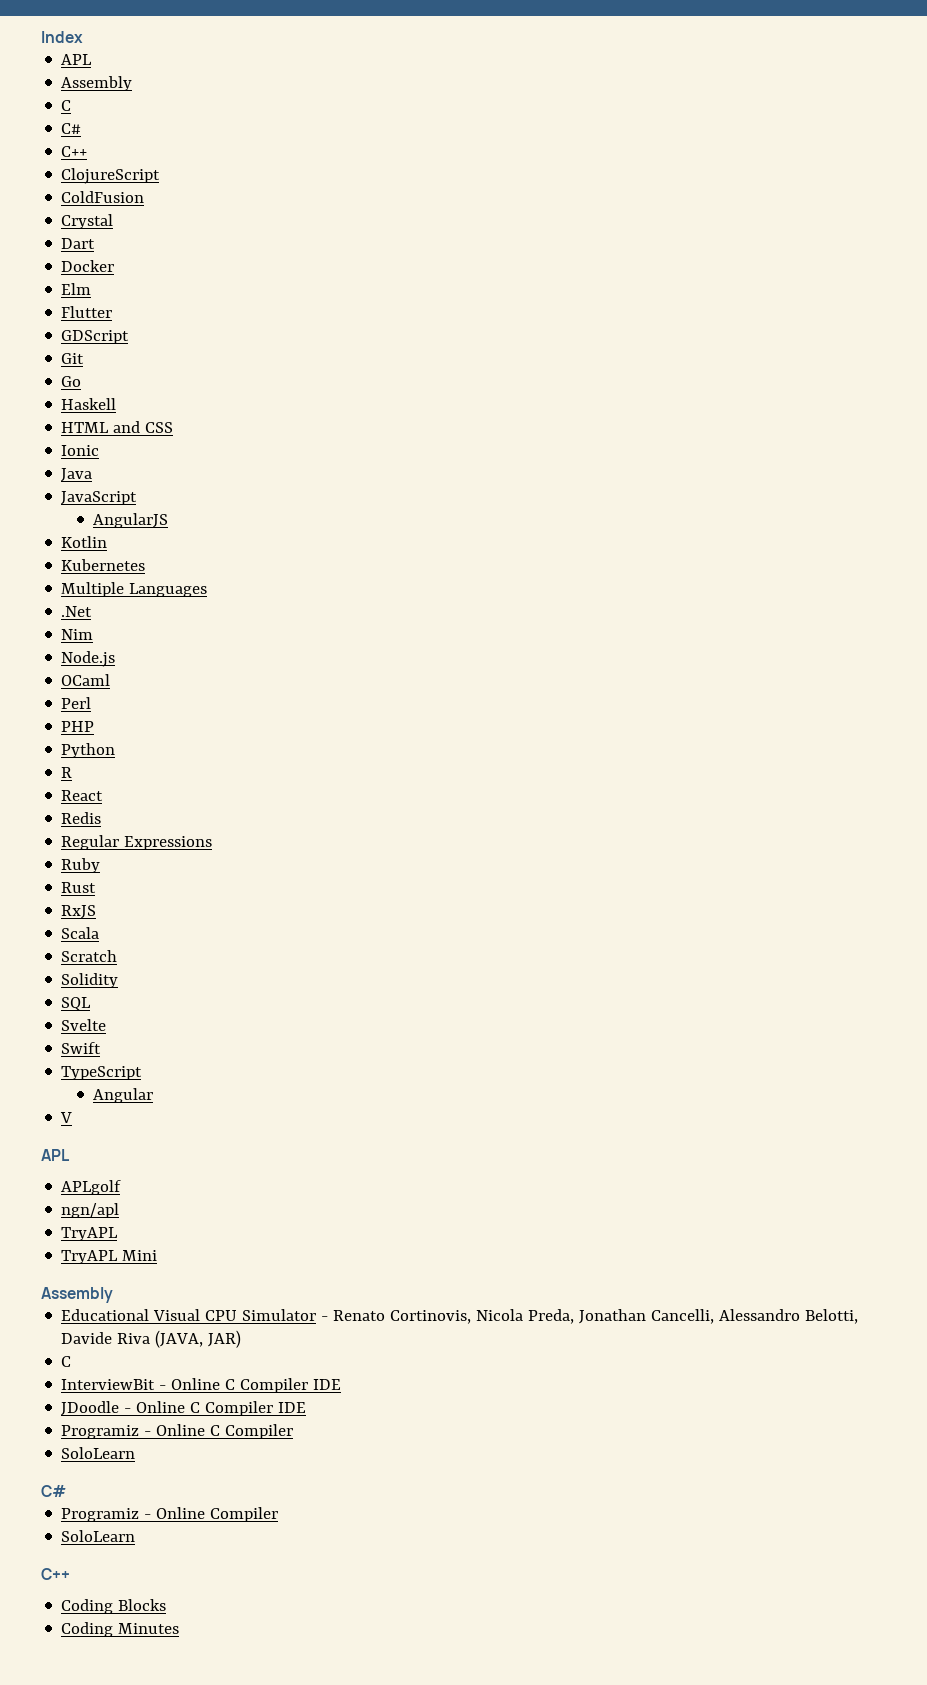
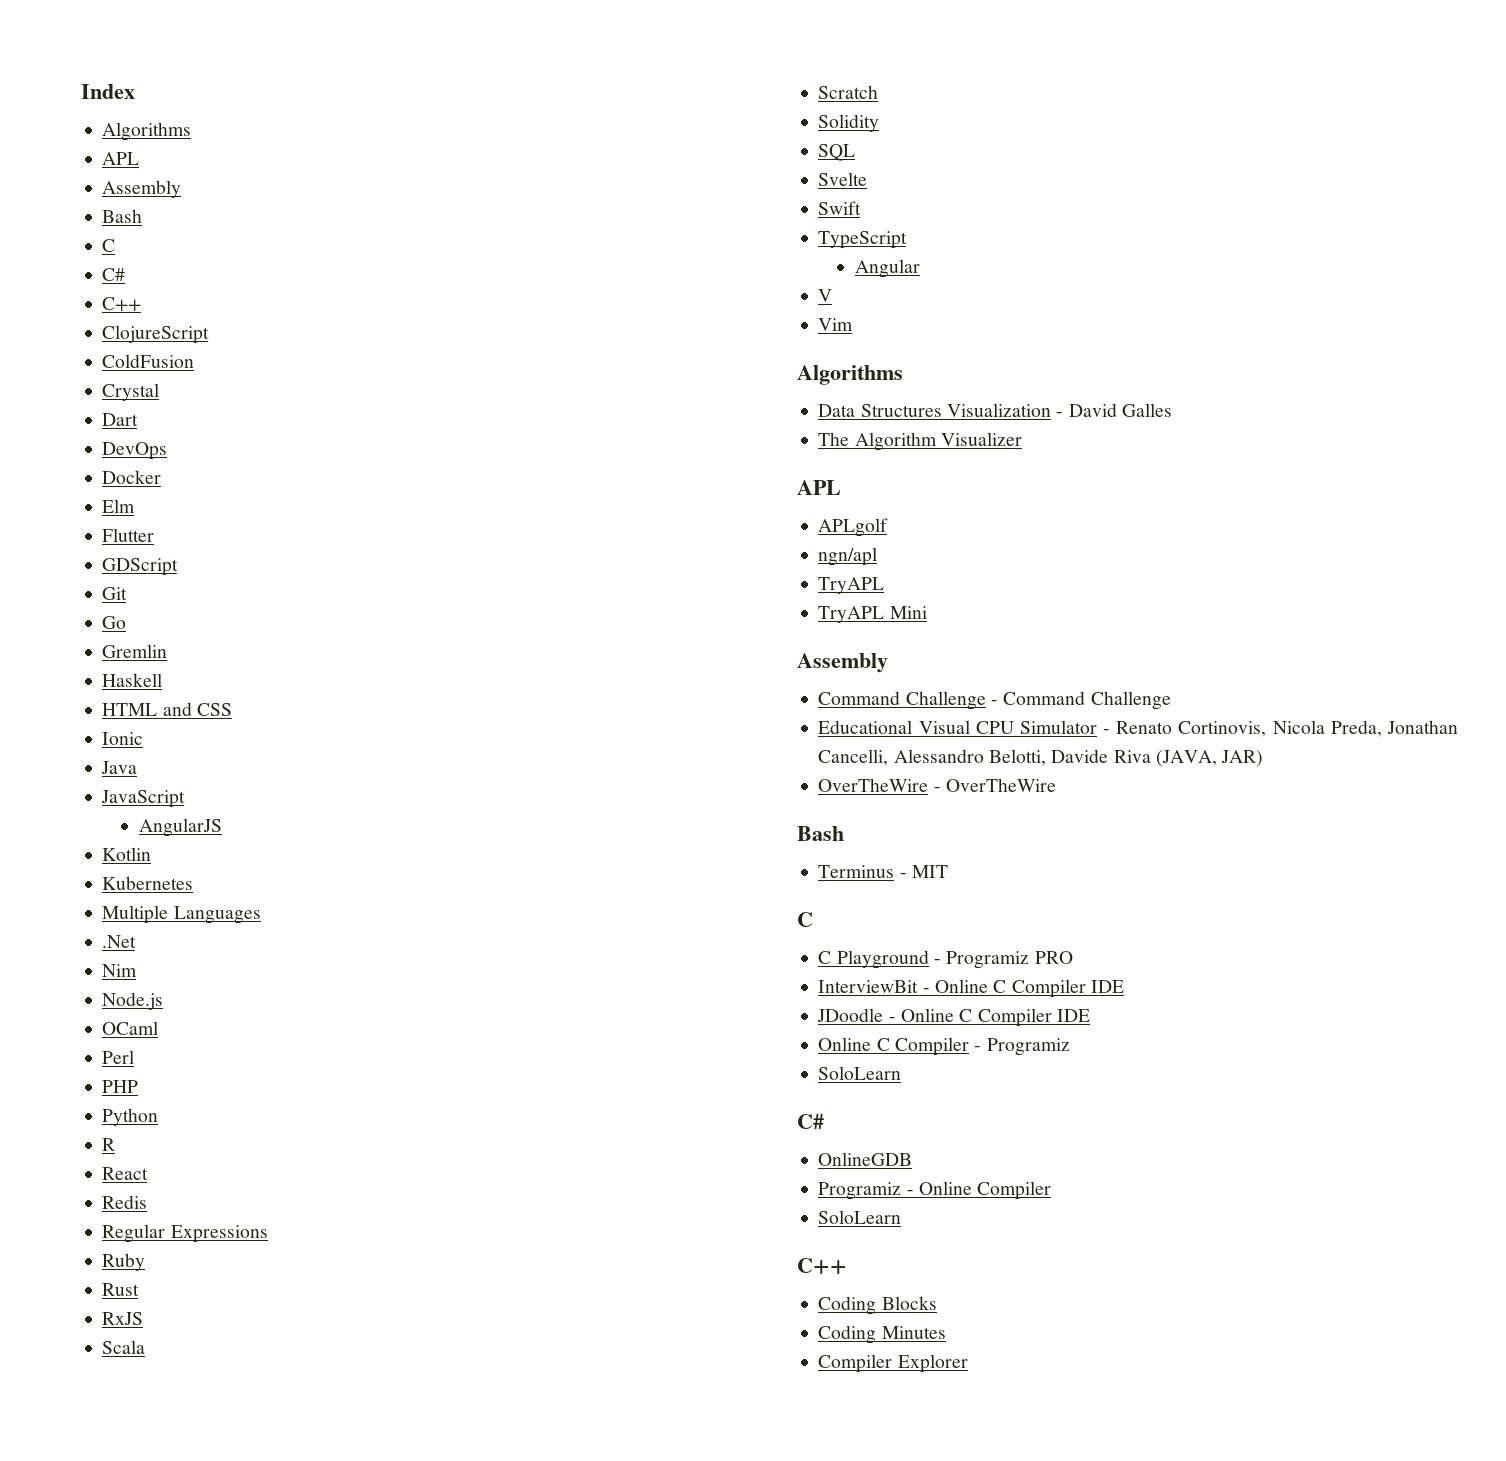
(83, 37) none -> [102,122,192,141] // Algorithms
(133, 83) none -> [102,209,143,223] // Bash
(96, 243) none -> [102,442,168,460] // DevOps
(82, 381) none -> [102,644,168,658] // Gremlin
(73, 1117) none -> [818,318,854,331] [797,365,903,385] [818,403,1172,417] [818,432,1022,451] // Vim // Algorithms // Data Structures Visualization - David Galles // The Algorithm Visualizer
(113, 1295) none -> [818,691,1171,710] // Command Challenge - Command Challenge
[61,1356,72,1367] C -> [818,778,1056,792] [797,826,844,841] [818,865,948,878] [797,912,813,927] [818,950,1073,969] OverTheWire - OverTheWire // Bash // Terminus - MIT // C // C Playground - Programiz PRO
[61,1424,294,1439] Programiz - Online C Compiler -> [818,1037,1070,1056] Online C Compiler - Programiz
(66, 1491) none -> [818,1152,913,1166] // OnlineGDB
(180, 1628) none -> [818,1354,968,1373] // Compiler Explorer

